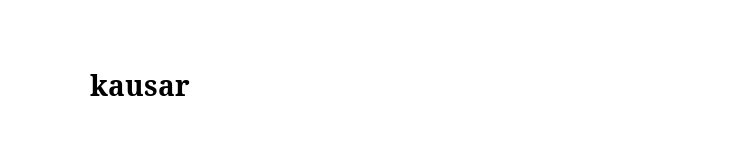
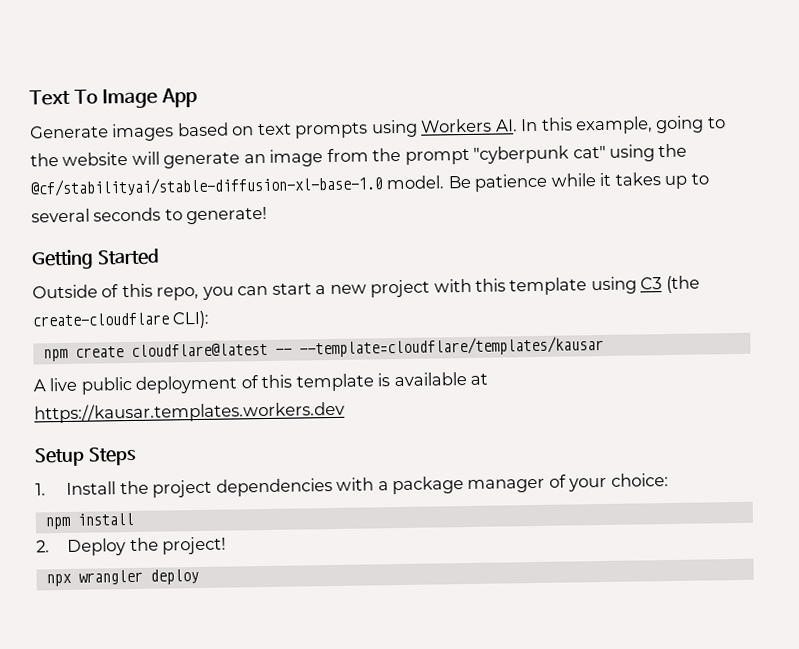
[90,74,190,96] kausar -> [29,87,197,109] [30,115,726,142] [30,143,688,169] [30,172,709,197] [31,206,268,225] [31,248,160,270] [32,275,700,301] [32,310,211,329] [42,335,604,362] [33,372,489,395] [34,400,345,424] [34,446,137,467] [35,473,669,498] [44,512,134,530] [36,536,227,556] [45,569,199,587] Text To Image App // Generate images based on text prompts using Workers AI. In this example, going to the website will generate an image from the prompt "cyberpunk cat" using the @cf/stabilityai/stable-diffusion-xl-base-1.0 model. Be patience while it takes up to several seconds to generate! // Getting Started // Outside of this repo, you can start a new project with this template using C3 (the create-cloudflare CLI): // npm create cloudflare@latest -- --template=cloudflare/templates/kausar // A live public deployment of this template is available at https://kausar.templates.workers.dev // Setup Steps // 1. Install the project dependencies with a package manager of your choice: // npm install // 2. Deploy the project! // npx wrangler deploy

